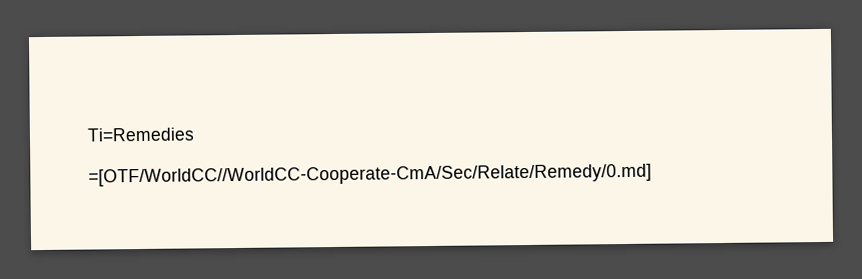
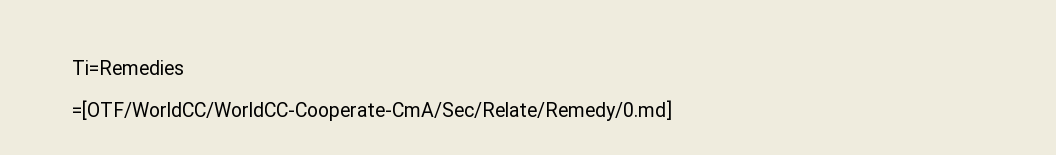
[88,163,652,187] =[OTF/WorldCC//WorldCC-Cooperate-CmA/Sec/Relate/Remedy/0.md] -> [72,100,672,121] =[OTF/WorldCC/WorldCC-Cooperate-CmA/Sec/Relate/Remedy/0.md]

